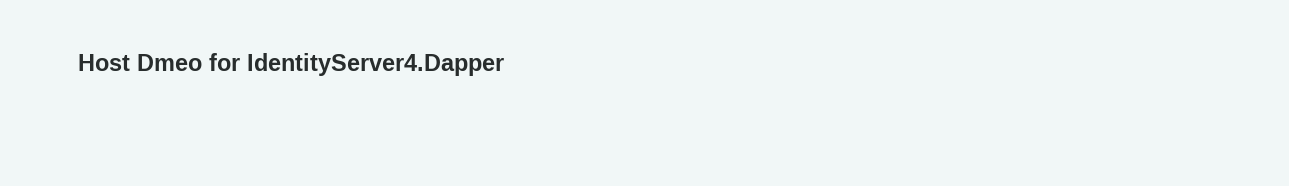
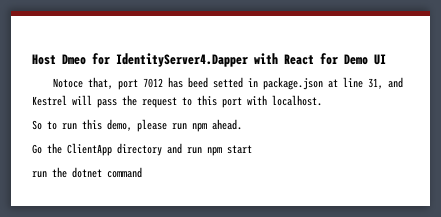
(504, 64) none -> [254,53,386,65] [52,77,403,90] [32,95,322,108] [32,119,242,132] [32,143,252,156] [32,167,142,178] with React for Demo UI // Notoce that, port 7012 has beed setted in package.json at line 31, and Kestrel will pass the request to this port with localhost. // So to run this demo, please run npm ahead. // Go the ClientApp directory and run npm start // run the dotnet command

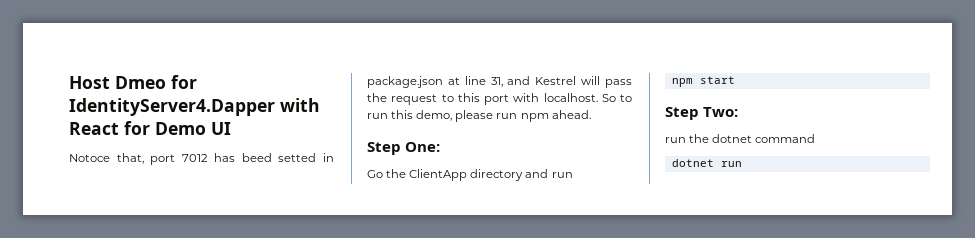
(322, 100) // -> (598, 97) none
(242, 124) none -> [367,142,441,155] // Step One:
(202, 150) none -> (573, 175) //
(252, 149) none -> [665,107,739,120] // Step Two:
(142, 172) none -> [671,159,742,167] // dotnet run

